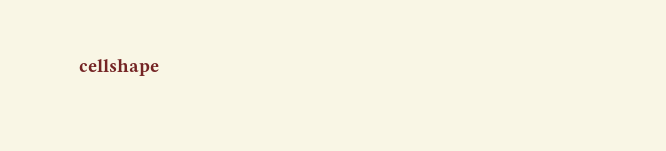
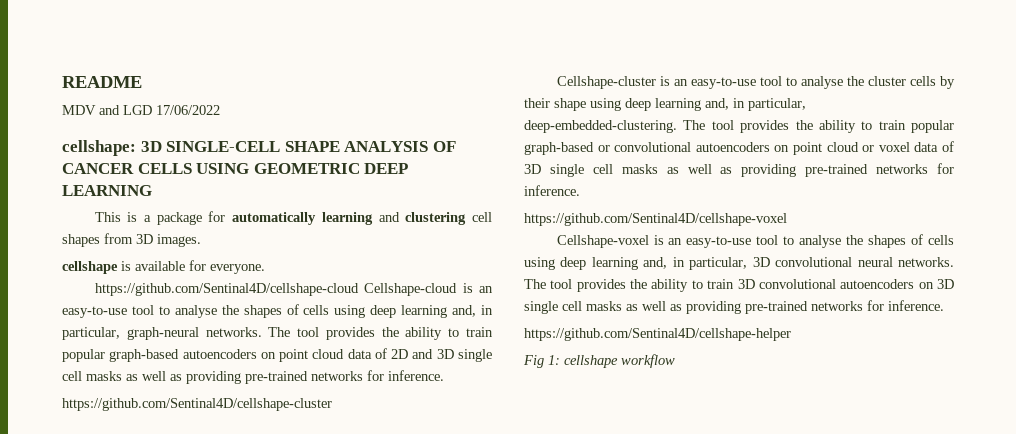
[79,59,159,76] cellshape -> [62,76,142,88] [62,105,220,115] [62,140,456,156] [62,163,409,174] [62,185,152,196] [94,211,492,225] [62,233,201,247] [62,260,265,274] [94,283,494,296] [62,304,494,318] [62,327,493,340] [62,348,492,362] [62,370,444,384] [62,398,332,411] [556,76,956,89] [524,98,806,111] [524,120,954,133] [524,141,955,155] [524,163,954,177] [524,185,580,196] [524,213,787,226] [556,234,954,248] [524,257,954,270] [524,279,954,292] [524,300,944,314] [524,328,791,341] [523,354,675,368] README // MDV and LGD 17/06/2022 // cellshape: 3D SINGLE-CELL SHAPE ANALYSIS OF CANCER CELLS USING GEOMETRIC DEEP LEARNING // This is a package for automatically learning and clustering cell shapes from 3D images. // cellshape is available for everyone. // https://github.com/Sentinal4D/cellshape-cloud Cellshape-cloud is an easy-to-use tool to analyse the shapes of cells using deep learning and, in particular, graph-neural networks. The tool provides the ability to train popular graph-based autoencoders on point cloud data of 2D and 3D single cell masks as well as providing pre-trained networks for inference. // https://github.com/Sentinal4D/cellshape-cluster // Cellshape-cluster is an easy-to-use tool to analyse the cluster cells by their shape using deep learning and, in particular, deep-embedded-clustering. The tool provides the ability to train popular graph-based or convolutional autoencoders on point cloud or voxel data of 3D single cell masks as well as providing pre-trained networks for inference. // https://github.com/Sentinal4D/cellshape-voxel // Cellshape-voxel is an easy-to-use tool to analyse the shapes of cells using deep learning and, in particular, 3D convolutional neural networks. The tool provides the ability to train 3D convolutional autoencoders on 3D single cell masks as well as providing pre-trained networks for inference. // https://github.com/Sentinal4D/cellshape-helper // Fig 1: cellshape workflow

